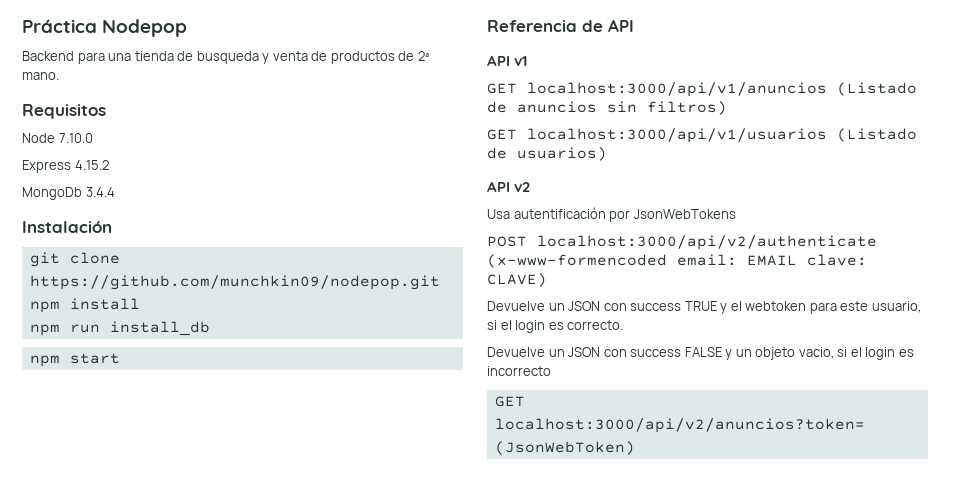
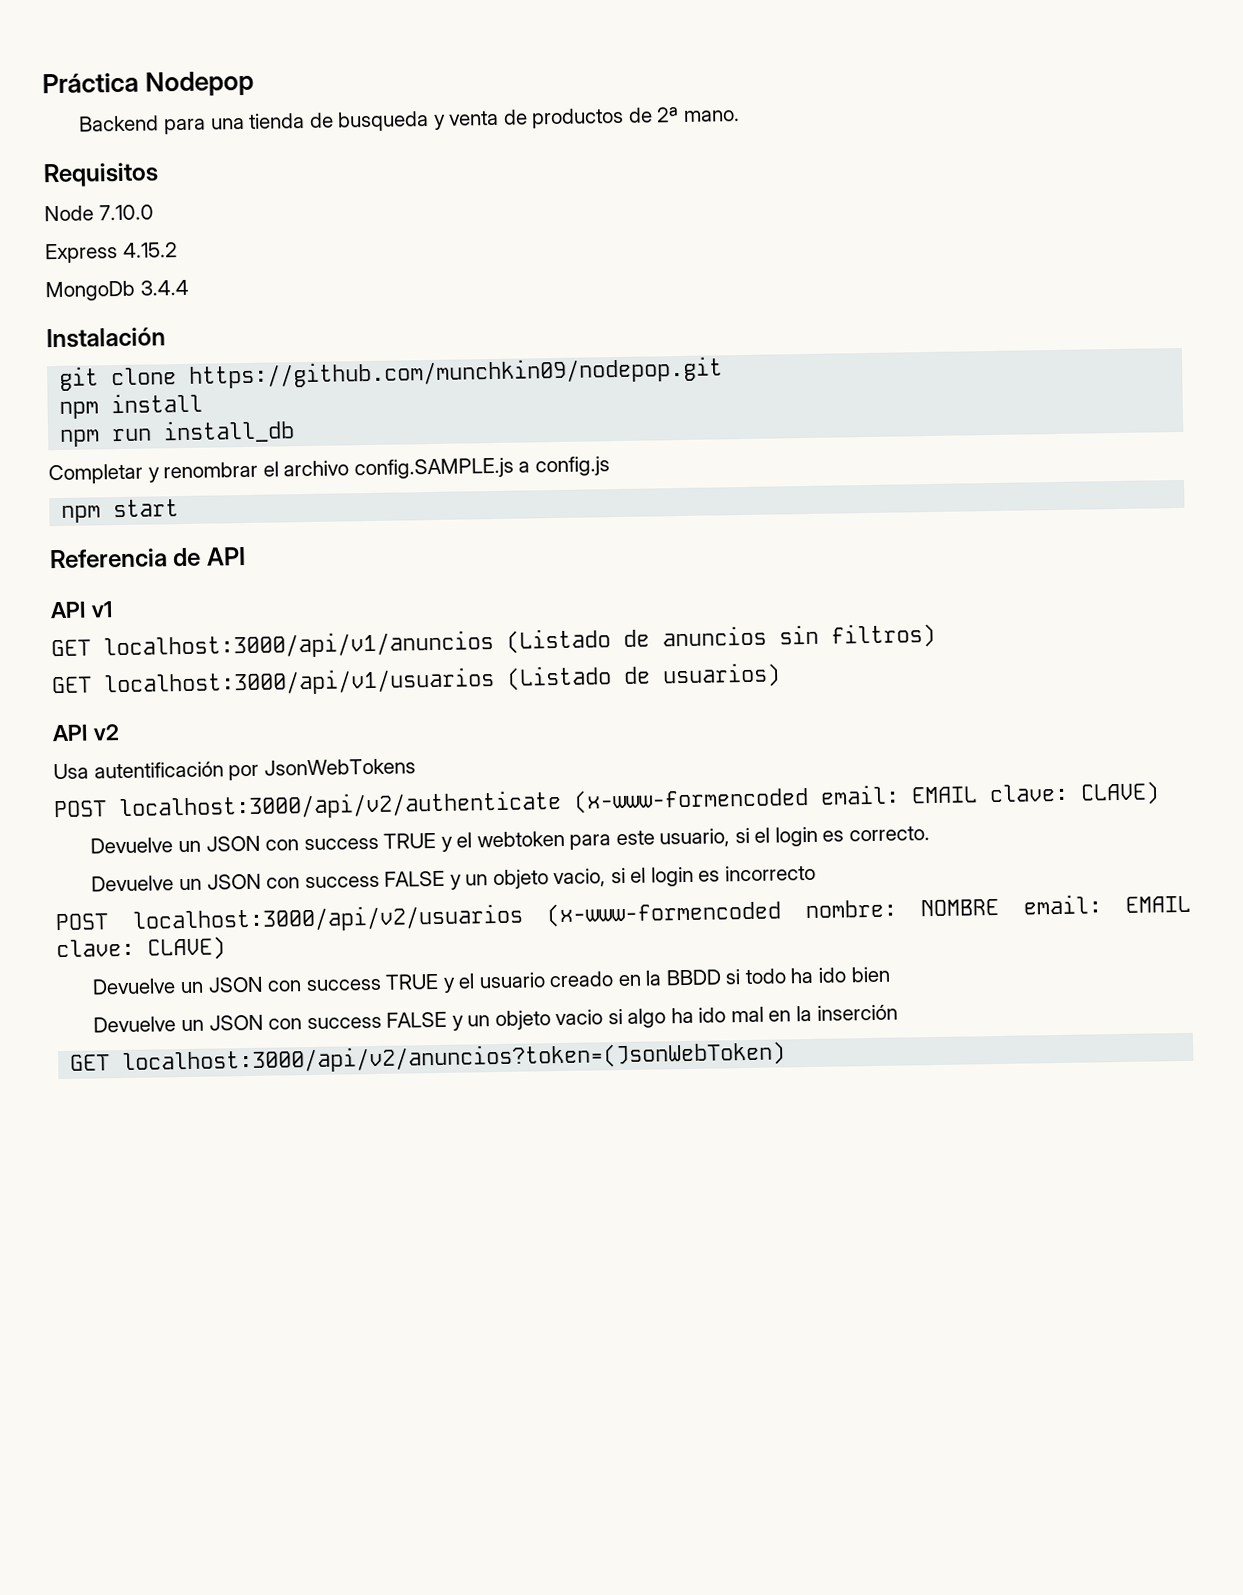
(210, 328) none -> [48,456,610,485] // Completar y renombrar el archivo config.SAMPLE.js a config.js
(551, 371) none -> [55,894,1191,934] [56,936,226,961] [92,966,890,995] [93,1004,898,1033] // POST localhost:3000/api/v2/usuarios (x-www-formencoded nombre: NOMBRE email: EMAIL clave: CLAVE) // Devuelve un JSON con success TRUE y el usuario creado en la BBDD si todo ha ido bien // Devuelve un JSON con success FALSE y un objeto vacio si algo ha ido mal en la inserción

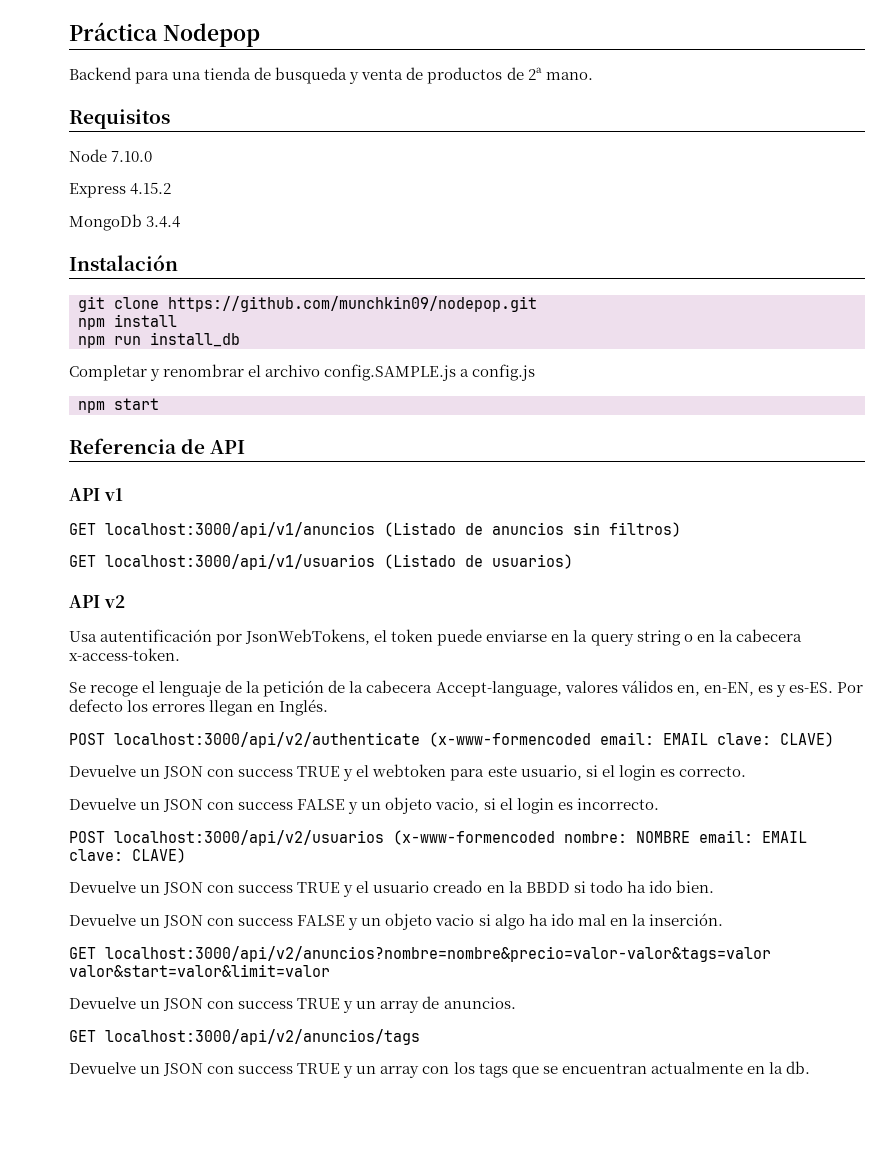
[263,758,416,776] JsonWebTokens -> [245,629,802,646] [69,648,180,661] [69,680,863,697] [69,699,329,716] JsonWebTokens, el token puede enviarse en la query string o en la cabecera x-access-token. // Se recoge el lenguaje de la petición de la cabecera Accept-language, valores válidos en, en-EN, es y es-ES. Por defecto los errores llegan en Inglés.
[724,864,816,882] incorrecto -> [576,798,659,810] incorrecto.
[850,966,890,983] bien -> [675,880,714,893] bien.
[816,1004,898,1021] [70,1040,787,1076] inserción // GET localhost:3000/api/v2/anuncios?token=(JsonWebToken) -> [648,913,723,926] [69,946,771,962] [69,964,330,977] [69,996,516,1013] [69,1029,420,1045] [69,1061,810,1078] inserción. // GET localhost:3000/api/v2/anuncios?nombre=nombre&precio=valor-valor&tags=valor valor&start=valor&limit=valor // Devuelve un JSON con success TRUE y un array de anuncios. // GET localhost:3000/api/v2/anuncios/tags // Devuelve un JSON con success TRUE y un array con los tags que se encuentran actualmente en la db.

